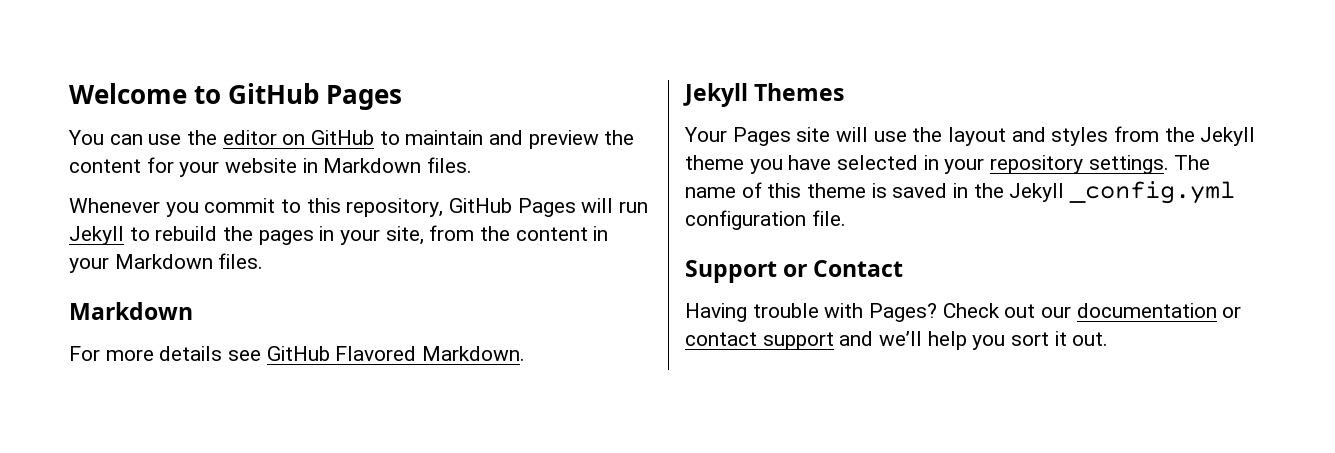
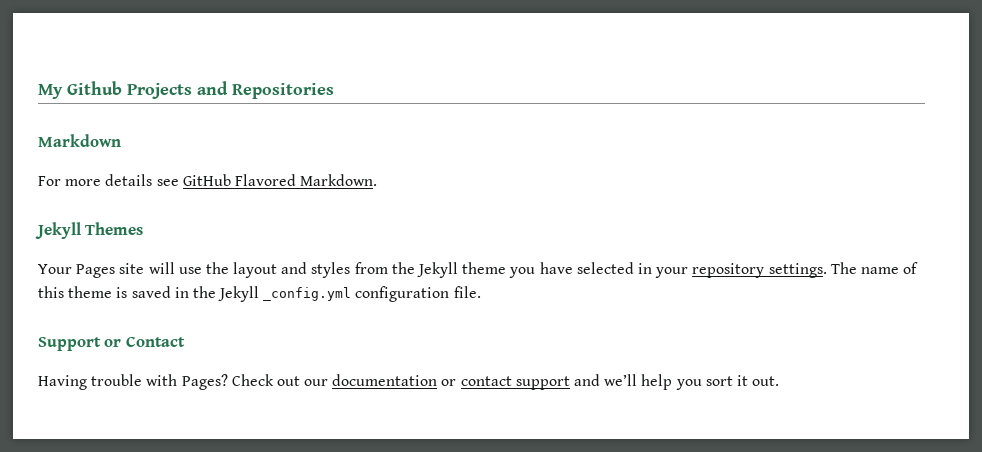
[69,83,403,110] [68,130,635,149] [69,157,473,177] [69,198,649,217] [69,225,609,245] [69,253,264,273] Welcome to GitHub Pages // You can use the editor on GitHub to maintain and preview the content for your website in Markdown files. // Whenever you commit to this repository, GitHub Pages will run Jekyll to rebuild the pages in your site, from the content in your Markdown files. -> [38,81,334,99] My Github Projects and Repositories

